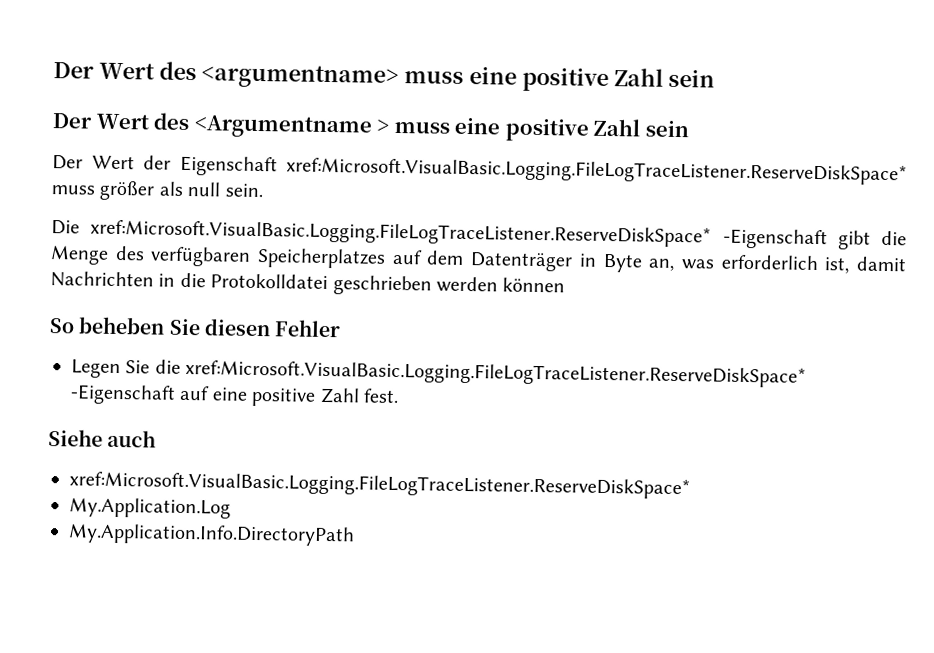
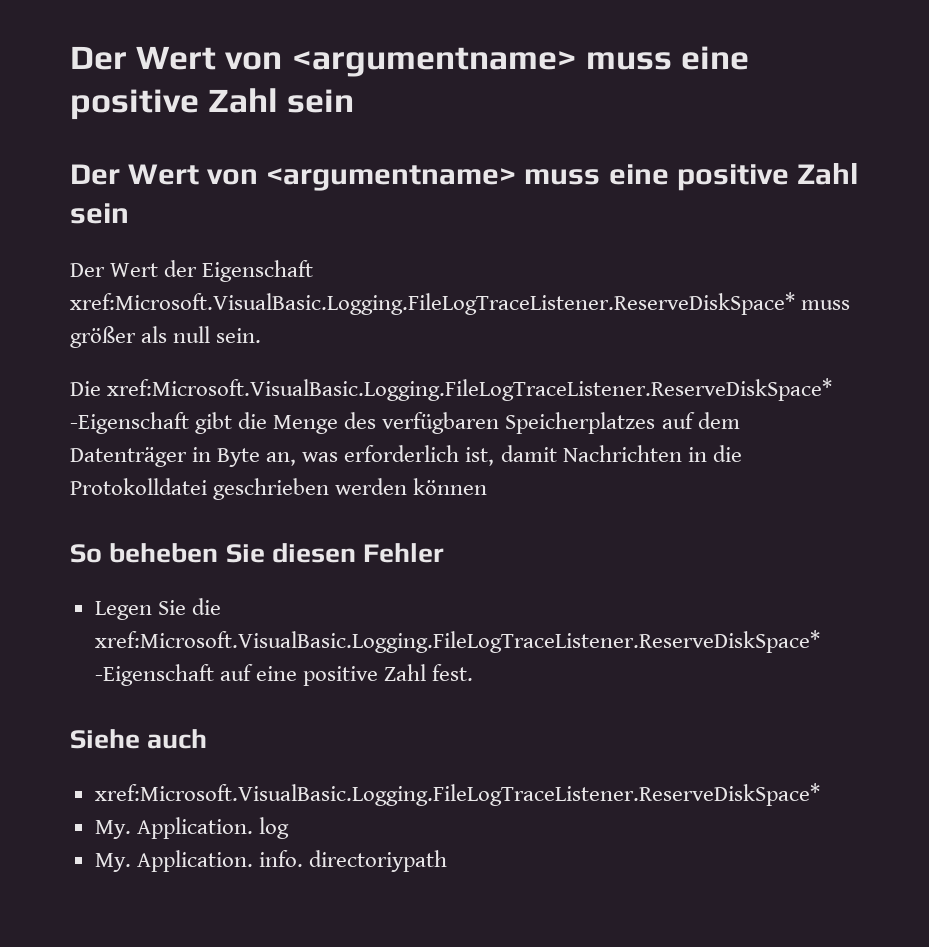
[53,61,716,92] [52,112,390,139] Der Wert des <argumentname> muss eine positive Zahl sein // Der Wert des <Argumentname > -> [70,46,749,77] [70,88,355,120] [70,164,517,191] Der Wert von <argumentname> muss eine positive Zahl sein // Der Wert von <argumentname>
[69,497,231,519] [68,523,355,547] My.Application.Log // My.Application.Info.DirectoryPath -> [94,817,289,839] [94,850,447,872] My. Application. log // My. Application. info. directoriypath

